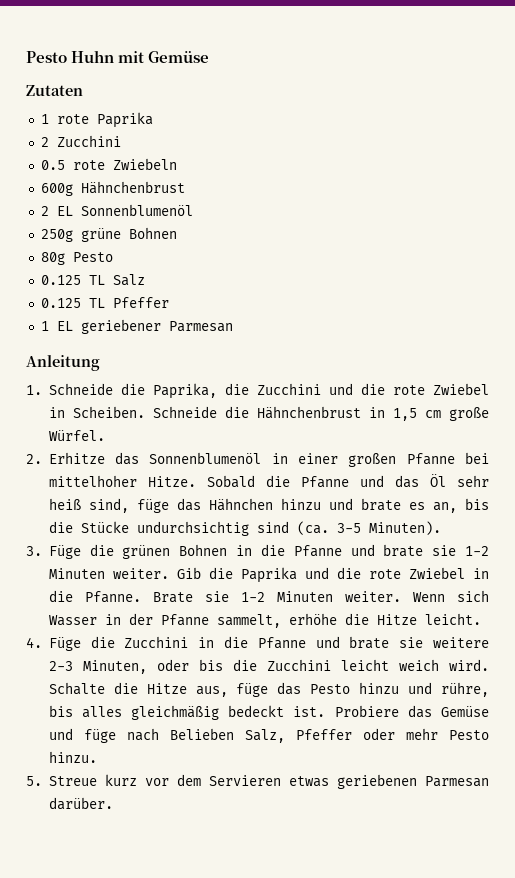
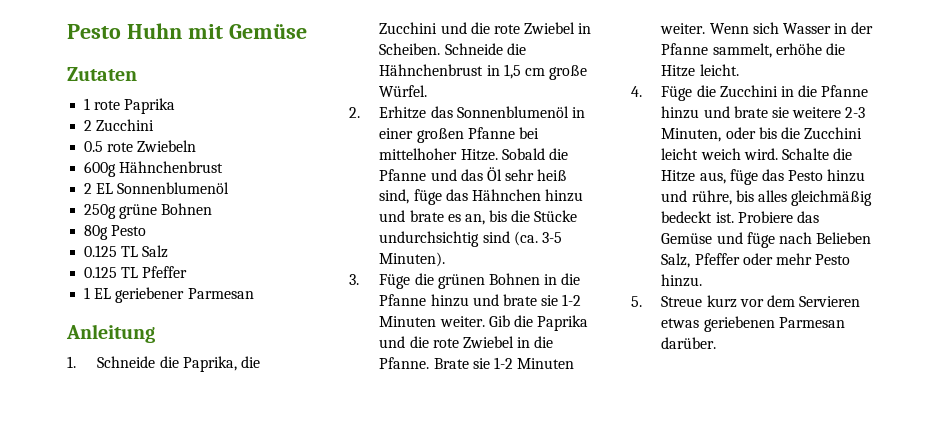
(342, 551) none -> [430,294,469,307] hinzu
(306, 643) none -> [661,106,700,119] hinzu

